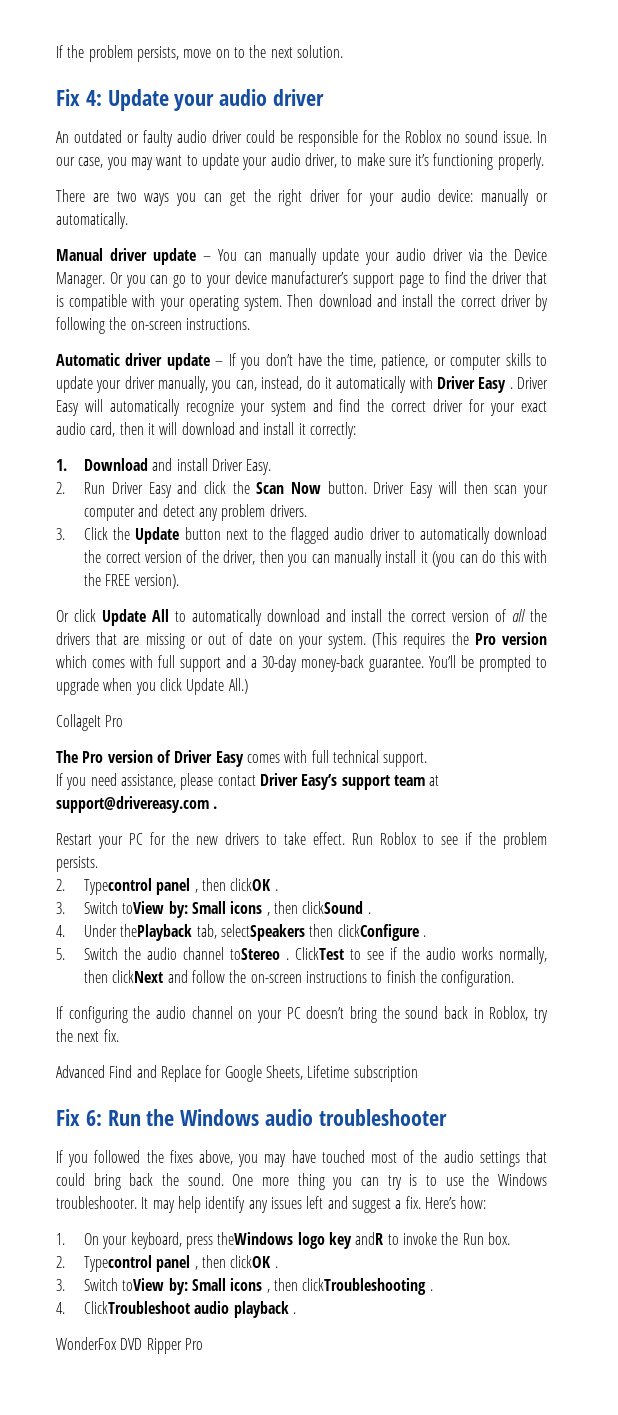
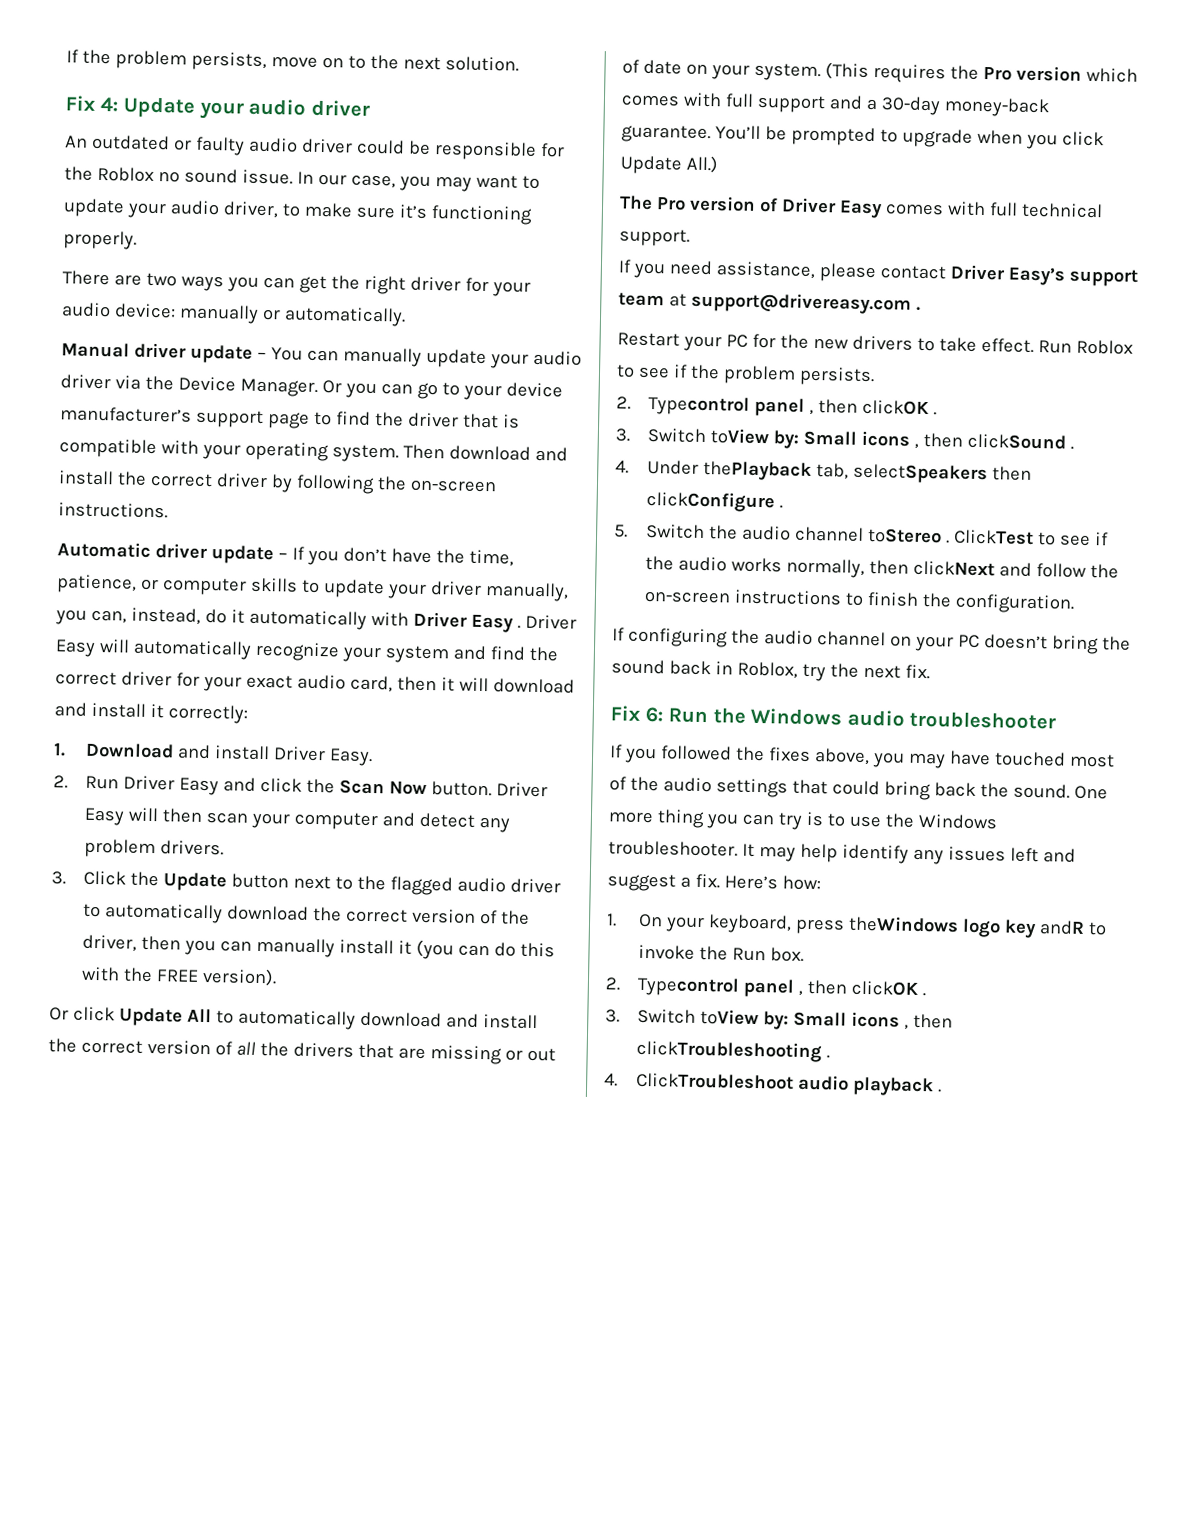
[56,714,124,731] // CollageIt Pro -> (718, 164) none
[56,1065,418,1082] // Advanced Find and Replace for Google Sheets, Lifetime subscription -> (930, 672) none
[56,1337,203,1354] // WonderFox DVD Ripper Pro -> (943, 1091) none

